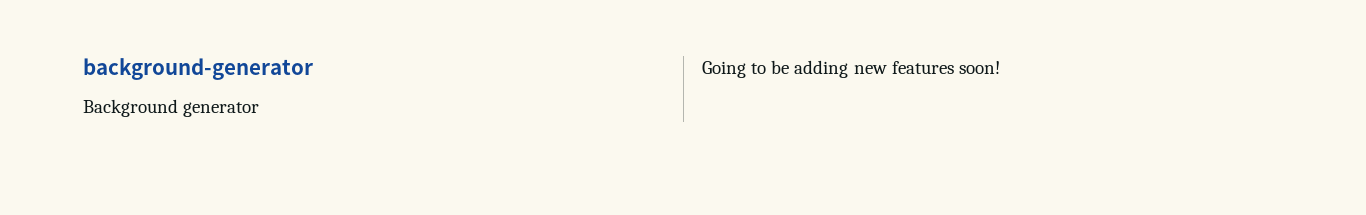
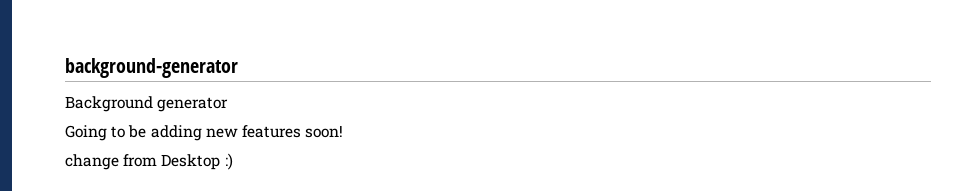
(1000, 67) none -> [65,153,233,170] // change from Desktop :)

